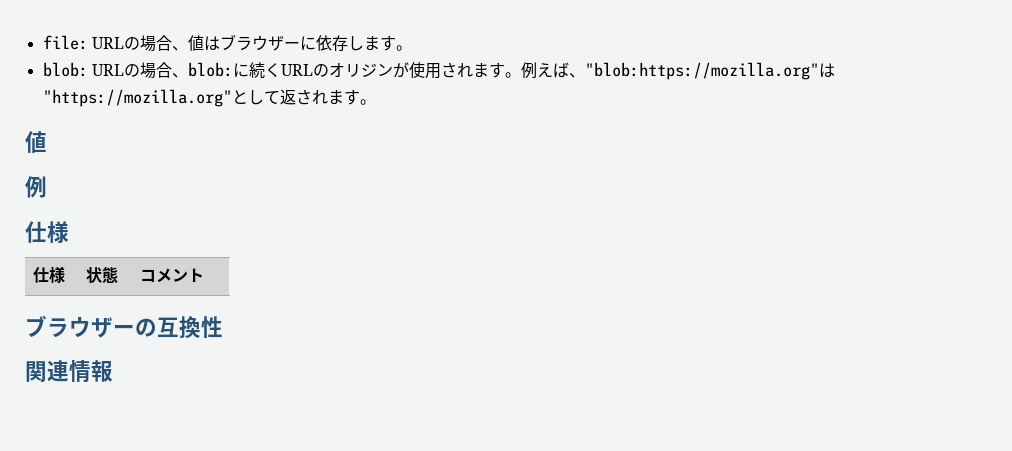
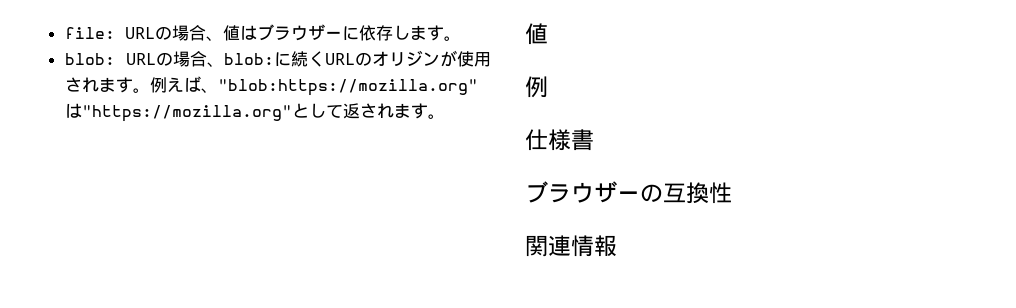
[32,266,65,283] [85,266,118,283] [139,268,204,282] // 仕様 | 状態 | コメント -> [571,129,594,151] 書

